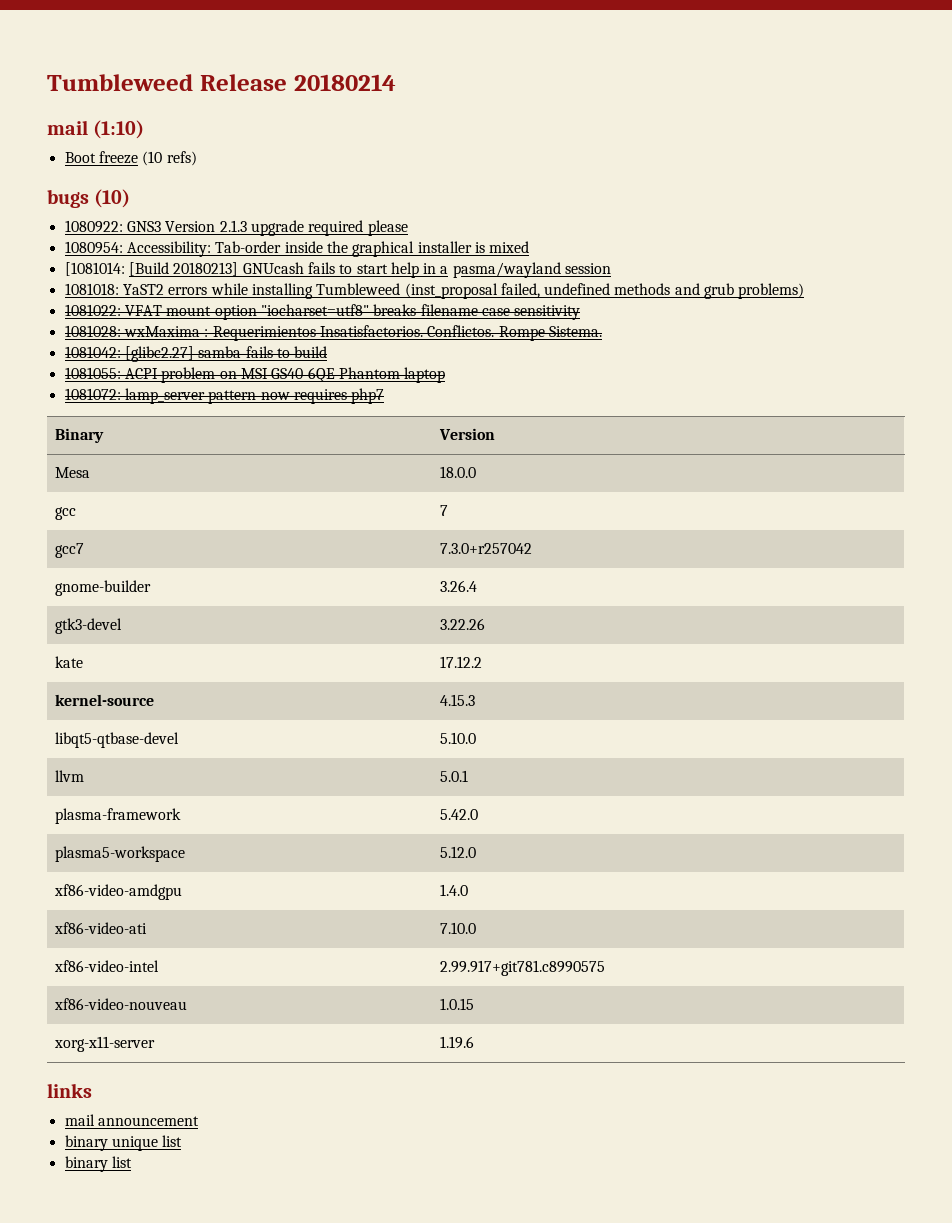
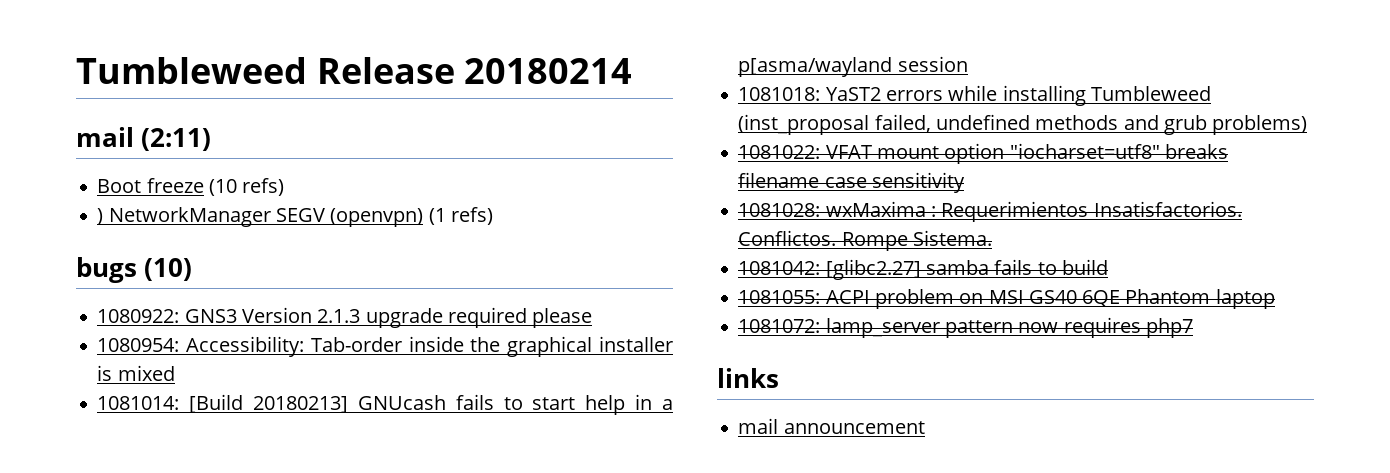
[93,120,145,139] (1:10) -> [141,128,212,151] (2:11)
(197, 158) none -> [97,207,493,227] // ) NetworkManager SEGV (openvpn) (1 refs)
[64,262,125,276] [1081014: -> [97,396,180,410] 1081014:
[452,262,561,278] pasma/wayland -> [738,57,893,77] p[asma/wayland
[54,428,104,443] [438,428,495,440] [54,467,90,478] [439,466,476,478] [54,507,76,520] [439,505,448,516] [54,543,84,558] [439,543,532,554] [54,580,151,596] [439,580,477,592] [54,618,122,634] [439,618,485,630] [54,656,83,668] [439,656,482,668] [54,694,154,706] [439,694,475,706] [54,732,179,748] [439,732,476,744] [54,770,84,782] [439,770,468,782] [54,808,181,824] [439,809,478,820] [54,846,185,862] [439,846,476,858] [53,884,182,900] [439,884,468,896] [53,922,147,934] [439,922,476,934] [53,960,159,972] [439,960,605,976] [53,998,187,1010] [439,998,474,1010] [53,1036,155,1052] [439,1036,474,1049] [47,1083,92,1098] [64,1114,199,1126] [64,1135,183,1151] [64,1156,132,1172] // Binary | Version // Mesa | 18.0.0 // gcc | 7 // gcc7 | 7.3.0+r257042 // gnome-builder | 3.26.4 // gtk3-devel | 3.22.26 // kate | 17.12.2 // kernel-source | 4.15.3 // libqt5-qtbase-devel | 5.10.0 // llvm | 5.0.1 // plasma-framework | 5.42.0 // plasma5-workspace | 5.12.0 // xf86-video-amdgpu | 1.4.0 // xf86-video-ati | 7.10.0 // xf86-video-intel | 2.99.917+git781.c8990575 // xf86-video-nouveau | 1.0.15 // xorg-x11-server | 1.19.6 // links // mail announcement // binary unique list // binary list -> [717,368,779,388] [738,418,925,434] // links // mail announcement

